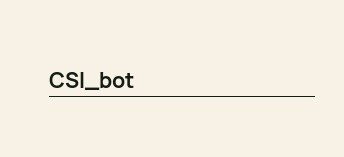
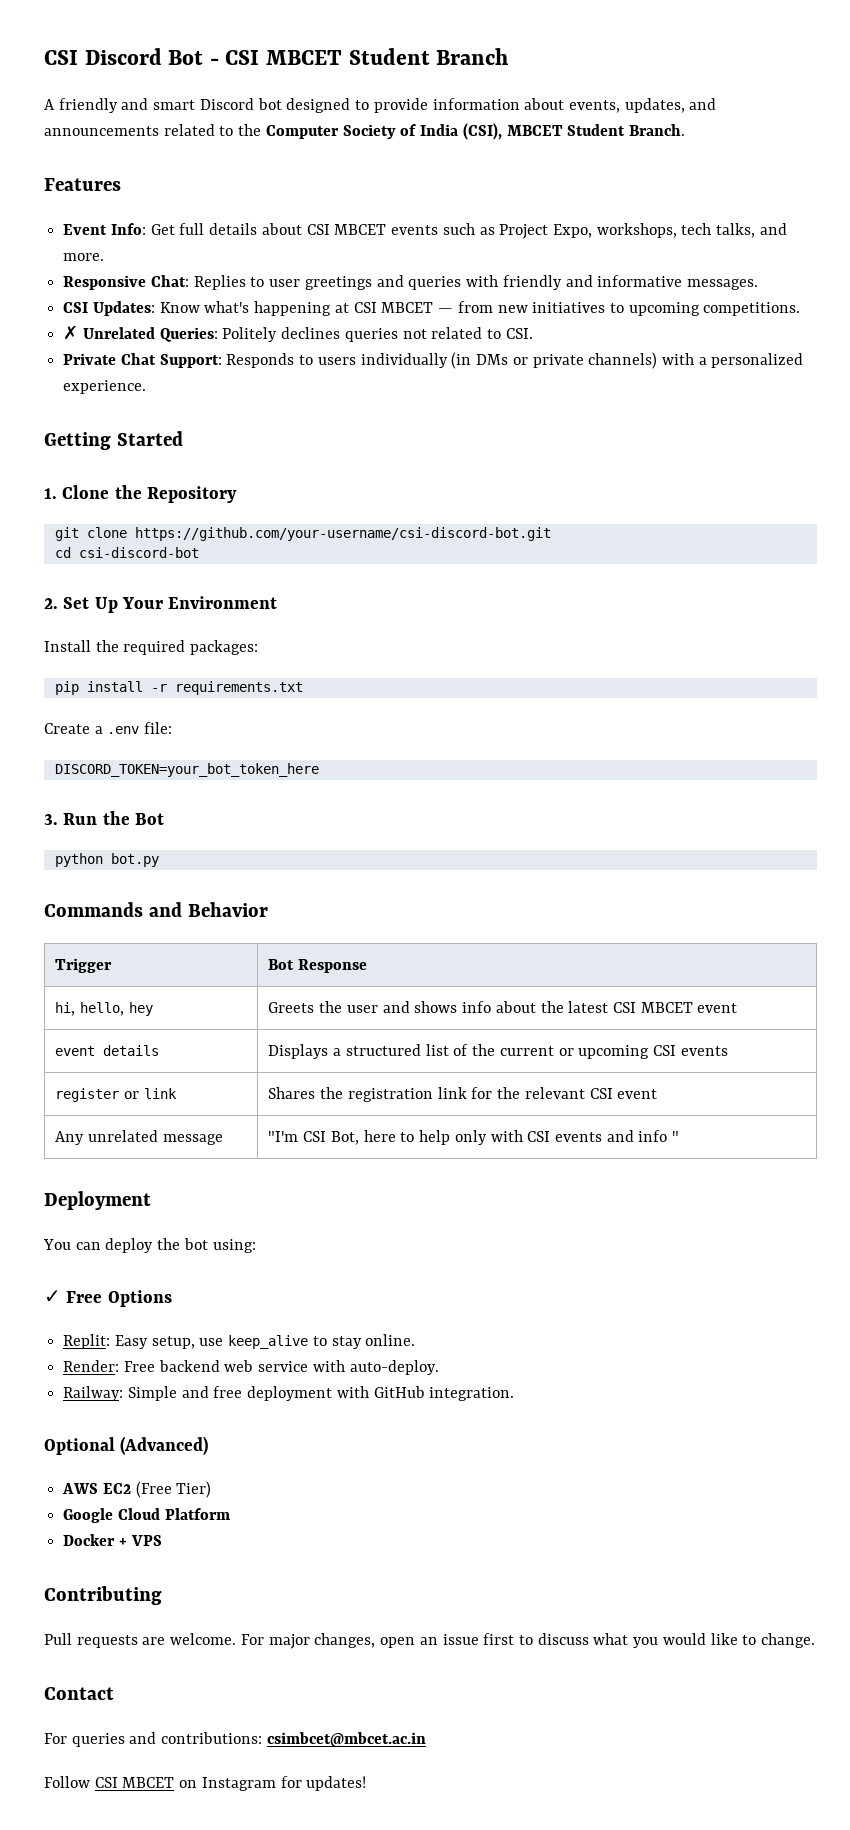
[49,72,134,90] CSI_bot -> [44,48,509,65] [44,98,717,113] [44,123,685,140] [44,178,121,191] [63,223,787,239] [63,253,105,261] [63,275,758,290] [63,301,801,316] [63,325,533,342] [63,352,804,369] [63,380,147,394] [44,431,183,450] [44,485,237,503] [54,527,551,541] [54,547,199,558] [44,596,278,613] [44,640,259,655] [54,681,303,695] [44,722,173,734] [54,763,319,777] [44,811,164,825] [54,853,159,867] [44,902,268,917] [55,958,113,973] [268,959,368,973] [55,1002,153,1016] [268,1001,738,1013] [55,1045,160,1056] [268,1044,728,1059] [55,1088,177,1102] [268,1087,658,1102] [55,1130,223,1145] [268,1130,680,1145] [44,1191,151,1210] [43,1238,256,1253] [44,1290,172,1307] [63,1334,416,1349] [63,1360,439,1375] [63,1386,515,1401] [44,1436,209,1455] [62,1481,212,1498] [63,1508,230,1523] [63,1534,162,1546] [44,1586,162,1605] [44,1633,816,1649] [44,1687,114,1700] [44,1732,426,1747] [44,1776,367,1791] CSI Discord Bot - CSI MBCET Student Branch // A friendly and smart Discord bot designed to provide information about events, updates, and announcements related to the Computer Society of India (CSI), MBCET Student Branch. // Features // Event Info: Get full details about CSI MBCET events such as Project Expo, workshops, tech talks, and more. // Responsive Chat: Replies to user greetings and queries with friendly and informative messages. // CSI Updates: Know what's happening at CSI MBCET — from new initiatives to upcoming competitions. // ✗ Unrelated Queries: Politely declines queries not related to CSI. // Private Chat Support: Responds to users individually (in DMs or private channels) with a personalized experience. // Getting Started // 1. Clone the Repository // git clone https://github.com/your-username/csi-discord-bot.git // cd csi-discord-bot // 2. Set Up Your Environment // Install the required packages: // pip install -r requirements.txt // Create a .env file: // DISCORD_TOKEN=your_bot_token_here // 3. Run the Bot // python bot.py // Commands and Behavior // Trigger | Bot Response // hi, hello, hey | Greets the user and shows info about the latest CSI MBCET event // event details | Displays a structured list of the current or upcoming CSI events // register or link | Shares the registration link for the relevant CSI event // Any unrelated message | "I'm CSI Bot, here to help only with CSI events and info " // Deployment // You can deploy the bot using: // ✓ Free Options // Replit: Easy setup, use keep_alive to stay online. // Render: Free backend web service with auto-deploy. // Railway: Simple and free deployment with GitHub integration. // Optional (Advanced) // AWS EC2 (Free Tier) // Google Cloud Platform // Docker + VPS // Contributing // Pull requests are welcome. For major changes, open an issue first to discuss what you would like to change. // Contact // For queries and contributions: csimbcet@mbcet.ac.in // Follow CSI MBCET on Instagram for updates!

